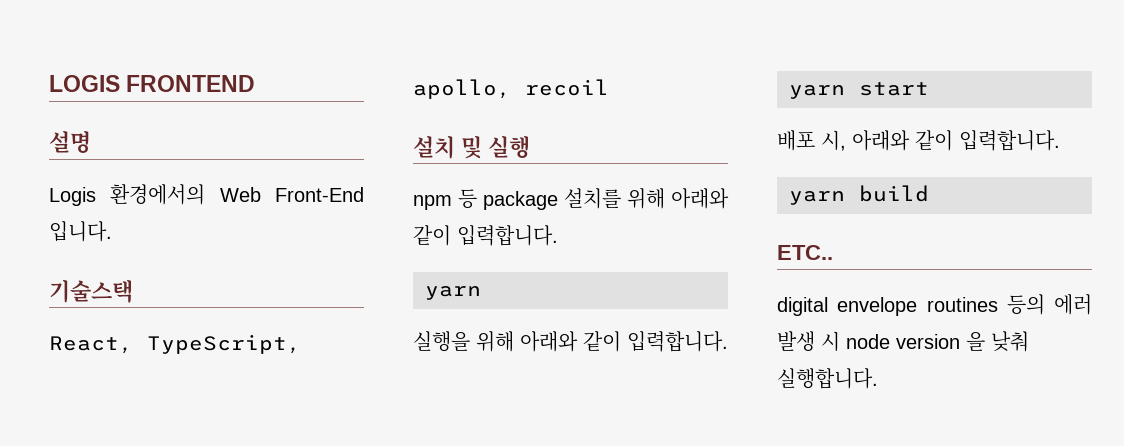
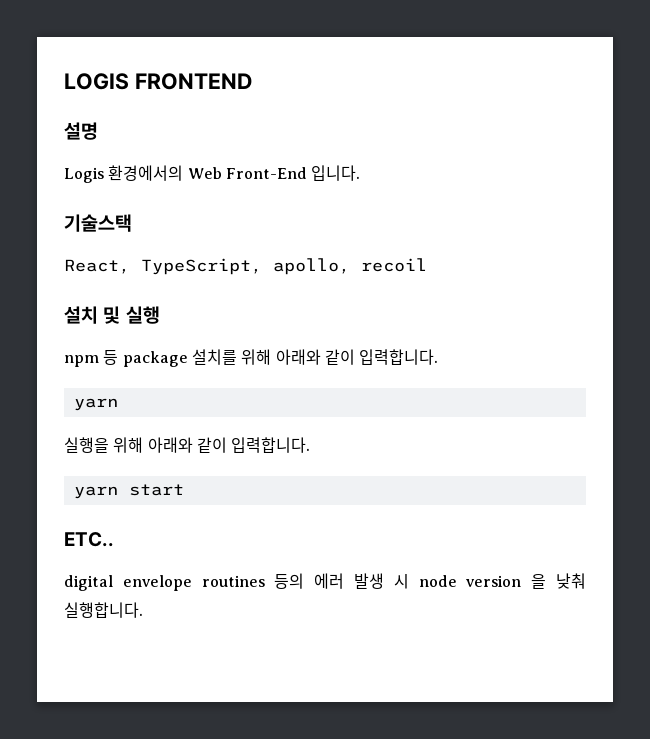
[777,130,1060,151] [789,185,929,205] // 배포 시, 아래와 같이 입력합니다. // yarn build -> (184, 490) none

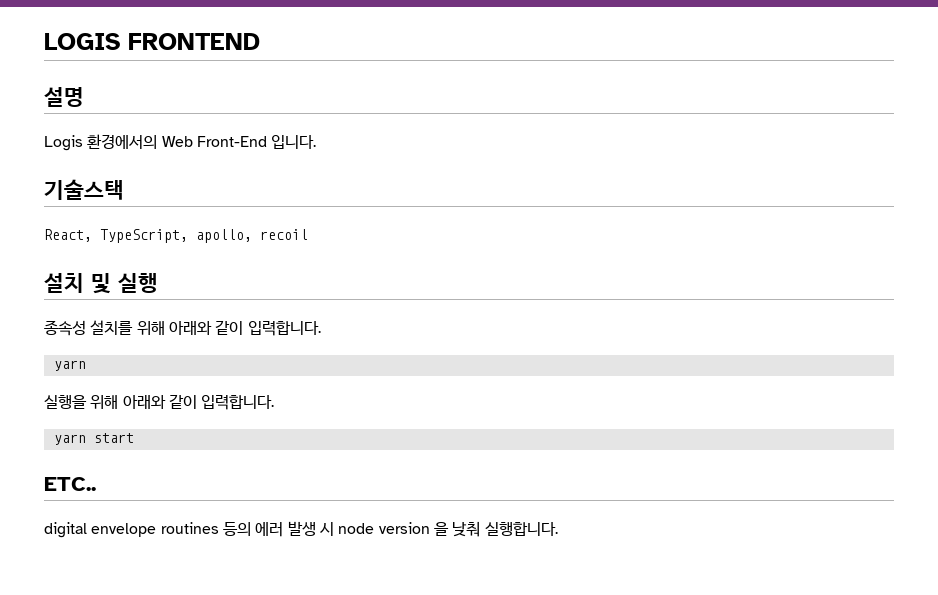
[64,350,188,367] npm 등 package -> [44,320,86,336] 종속성

